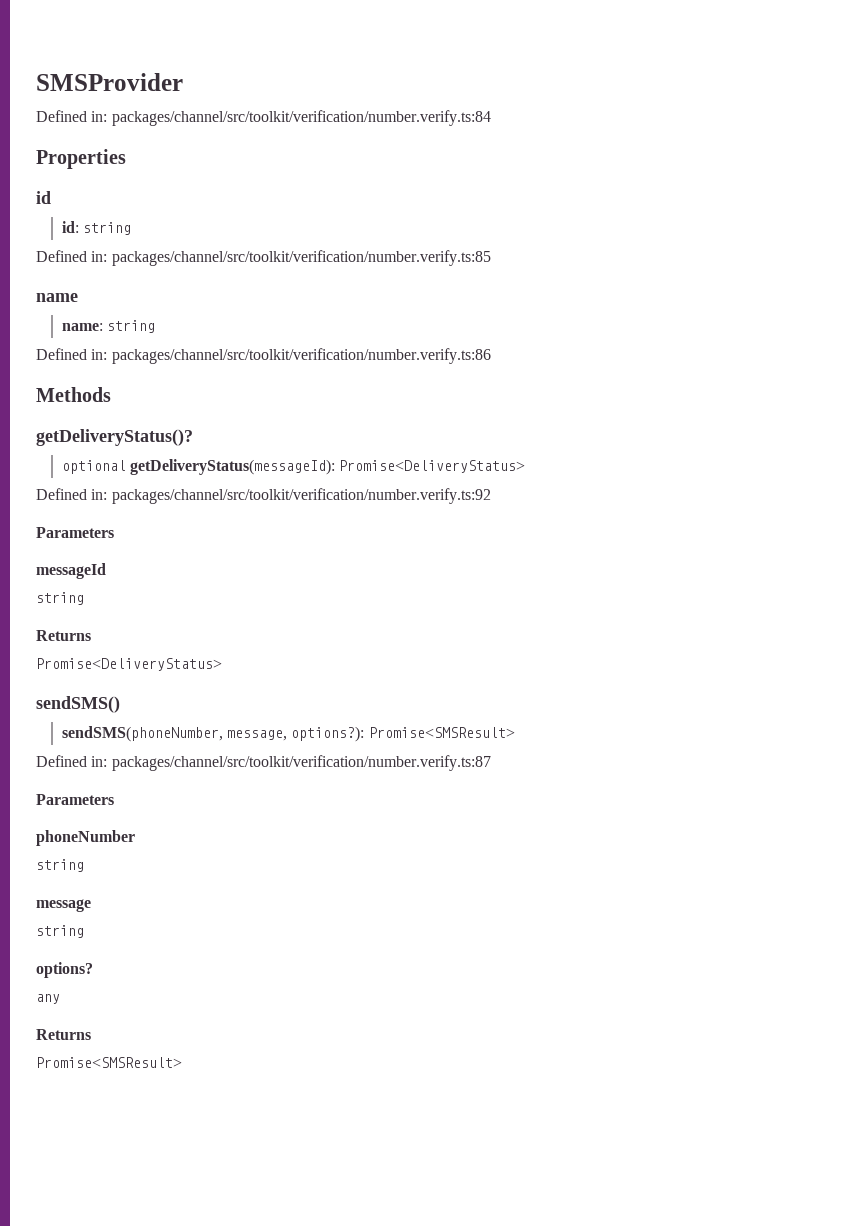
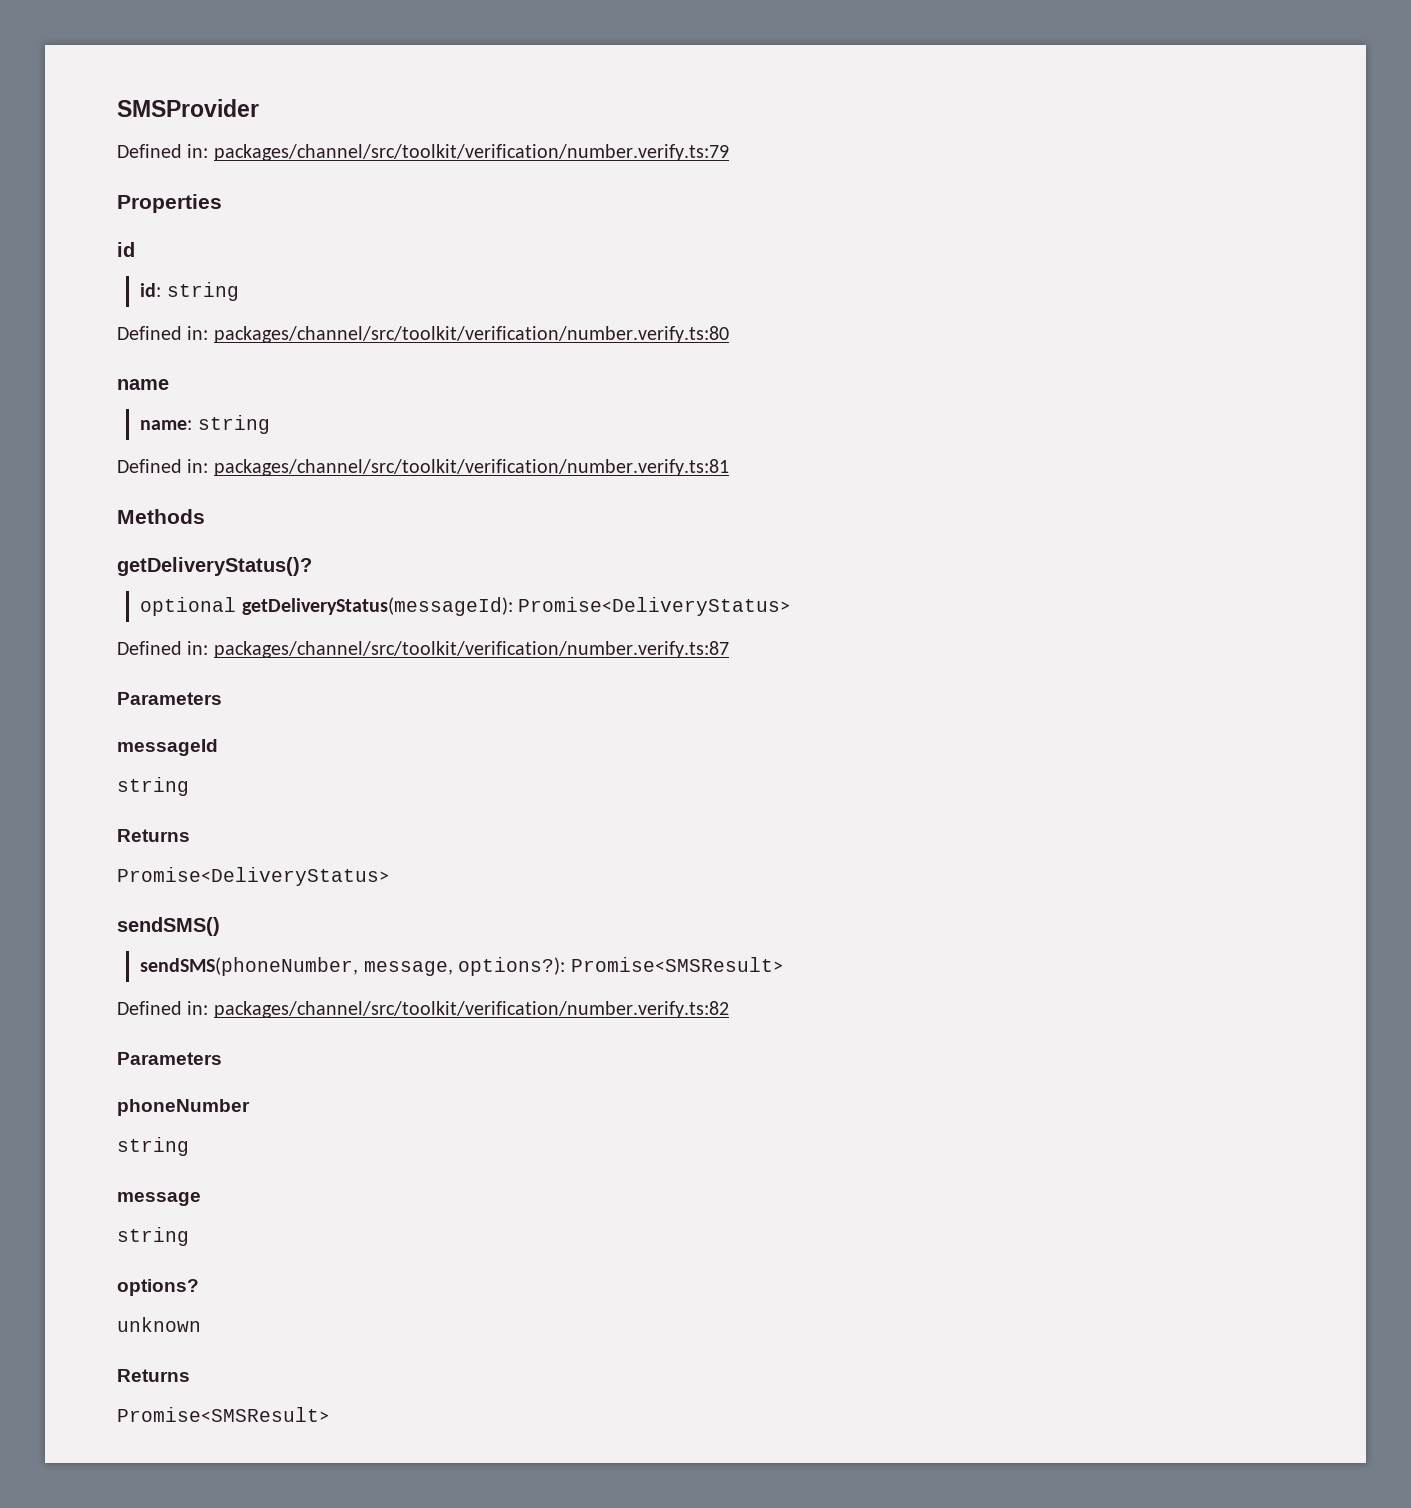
[111,110,491,126] packages/channel/src/toolkit/verification/number.verify.ts:84 -> [213,144,729,161] packages/channel/src/toolkit/verification/number.verify.ts:79
[111,250,491,266] packages/channel/src/toolkit/verification/number.verify.ts:85 -> [213,326,729,343] packages/channel/src/toolkit/verification/number.verify.ts:80
[111,348,491,364] packages/channel/src/toolkit/verification/number.verify.ts:86 -> [213,459,729,476] packages/channel/src/toolkit/verification/number.verify.ts:81
[111,488,491,504] packages/channel/src/toolkit/verification/number.verify.ts:92 -> [213,641,729,658] packages/channel/src/toolkit/verification/number.verify.ts:87
[111,755,491,771] packages/channel/src/toolkit/verification/number.verify.ts:87 -> [213,1001,729,1018] packages/channel/src/toolkit/verification/number.verify.ts:82
[36,994,60,1004] any -> [117,1317,201,1332] unknown

